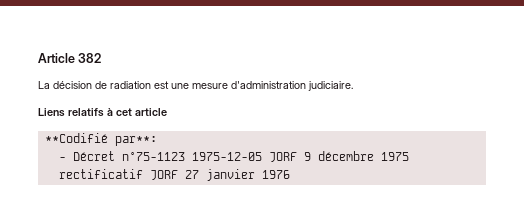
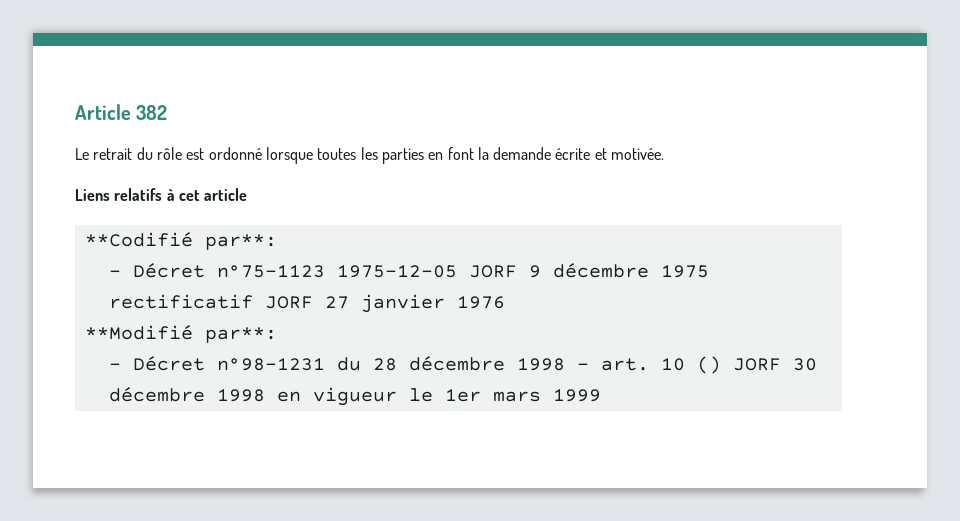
[38,81,353,91] La décision de radiation est une mesure d'administration judiciaire. -> [75,147,665,164] Le retrait du rôle est ordonné lorsque toutes les parties en font la demande écrite et motivée.
(290, 174) none -> [84,325,277,343] [108,356,817,374] [108,387,601,406] // **Modifié par**: // - Décret n°98-1231 du 28 décembre 1998 - art. 10 () JORF 30 décembre 1998 en vigueur le 1er mars 1999

